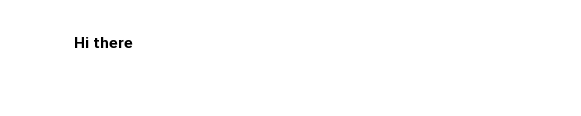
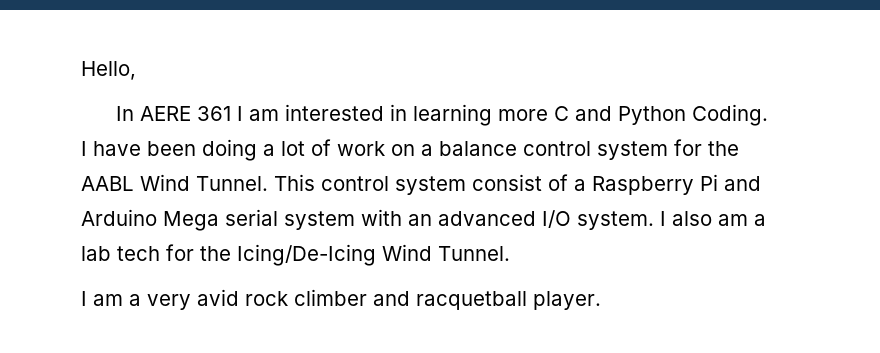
[74,37,134,48] Hi there -> [81,61,136,80] [115,104,768,126] [81,139,739,161] [81,174,761,195] [81,209,766,231] [81,244,510,266] [81,289,601,310] Hello, // In AERE 361 I am interested in learning more C and Python Coding. I have been doing a lot of work on a balance control system for the AABL Wind Tunnel. This control system consist of a Raspberry Pi and Arduino Mega serial system with an advanced I/O system. I also am a lab tech for the Icing/De-Icing Wind Tunnel. // I am a very avid rock climber and racquetball player.

